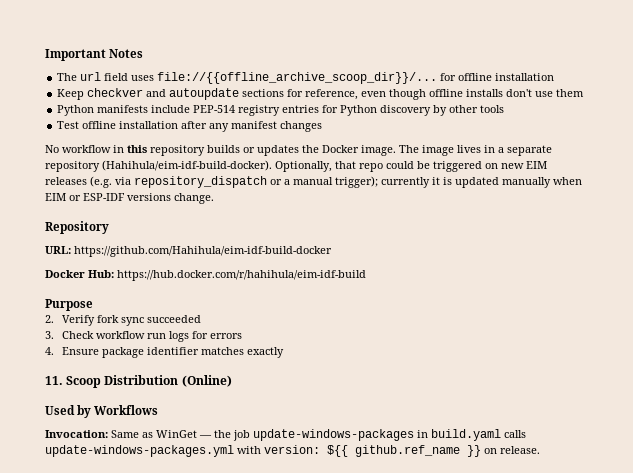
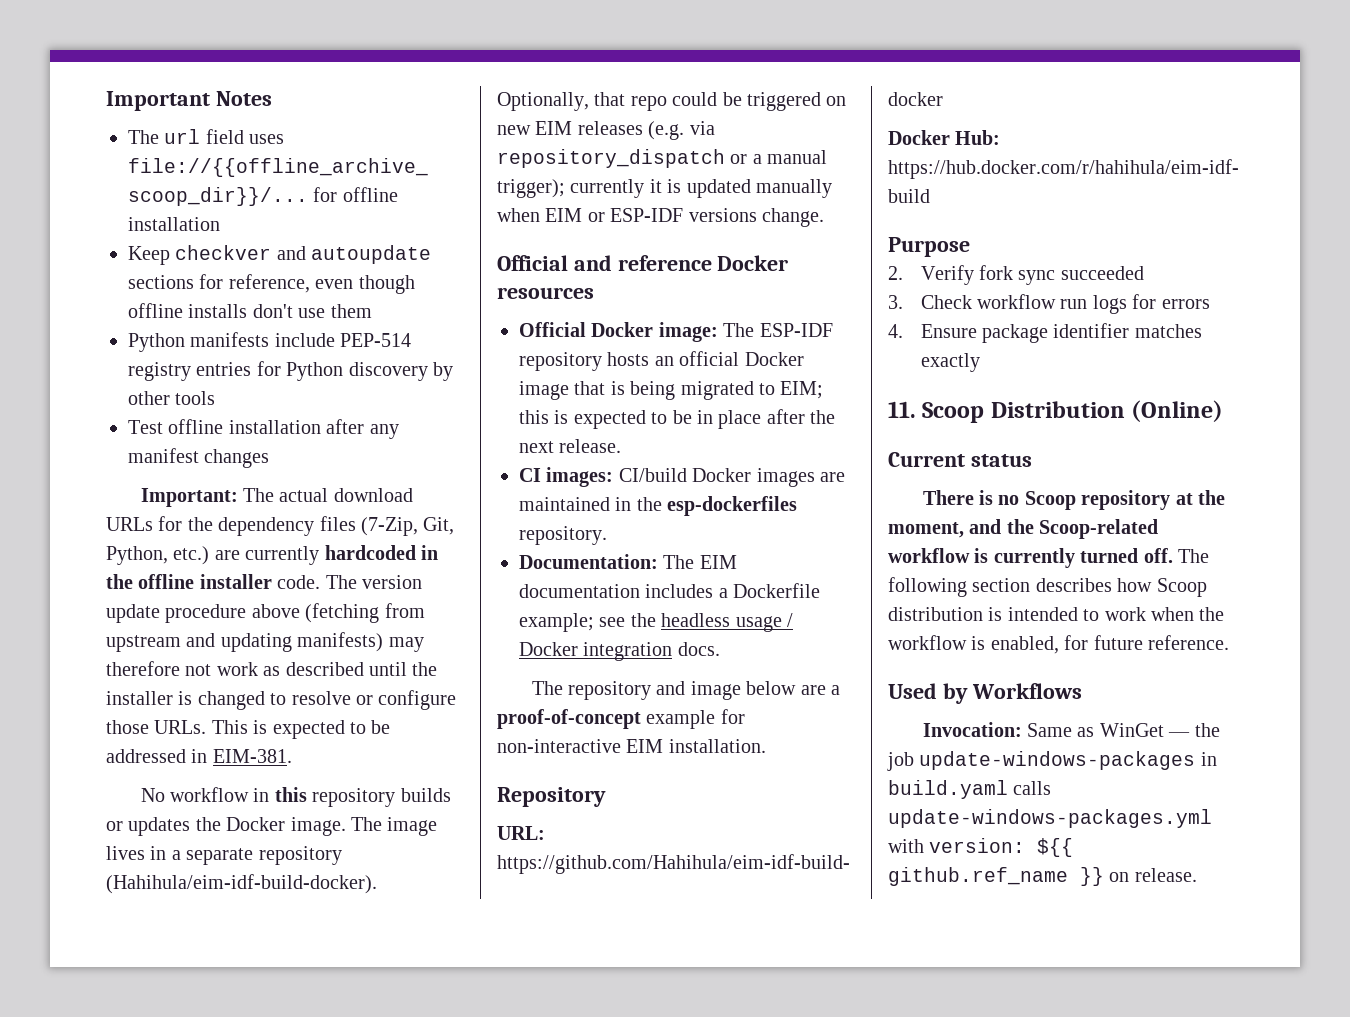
(323, 126) none -> [140,488,413,507] [106,516,455,536] [106,545,438,565] [106,574,422,589] [106,603,425,623] [106,632,424,652] [106,661,438,676] [106,690,457,710] [106,720,391,739] [106,749,292,763] // Important: The actual download URLs for the dependency files (7-Zip, Git, Python, etc.) are currently hardcoded in the offline installer code. The version update procedure above (fetching from upstream and updating manifests) may therefore not work as described until the installer is changed to resolve or configure those URLs. This is expected to be addressed in EIM-381.
(214, 198) none -> [497,255,789,271] [497,287,594,299] [519,322,833,342] [519,351,804,371] [519,381,824,400] [519,409,836,429] [519,439,622,453] [519,467,845,487] [519,496,798,516] [519,526,607,545] [519,554,737,569] [519,583,821,598] [519,613,793,632] [519,642,720,661] [531,681,840,700] [497,709,745,729] [497,739,766,753] // Official and reference Docker resources // Official Docker image: The ESP-IDF repository hosts an official Docker image that is being migrated to EIM; this is expected to be in place after the next release. // CI images: CI/build Docker images are maintained in the esp-dockerfiles repository. // Documentation: The EIM documentation includes a Dockerfile example; see the headless usage / Docker integration docs. // The repository and image below are a proof-of-concept example for non-interactive EIM installation.
(232, 381) none -> [888,452,1032,467] [922,490,1225,510] [888,519,1159,539] [888,548,1209,568] [888,577,1207,597] [888,607,1225,621] [888,635,1229,654] // Current status // There is no Scoop repository at the moment, and the Scoop-related workflow is currently turned off. The following section describes how Scoop distribution is intended to work when the workflow is enabled, for future reference.

